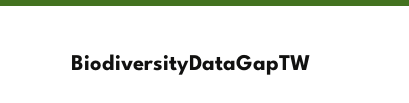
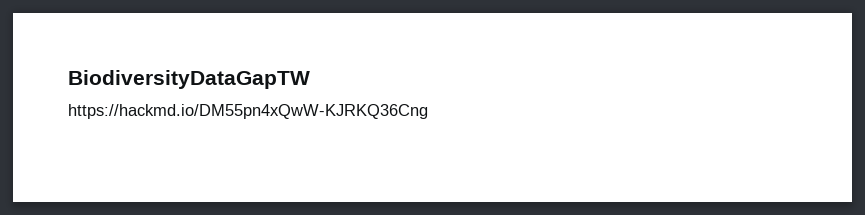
(311, 64) none -> [68,104,428,119] // https://hackmd.io/DM55pn4xQwW-KJRKQ36Cng

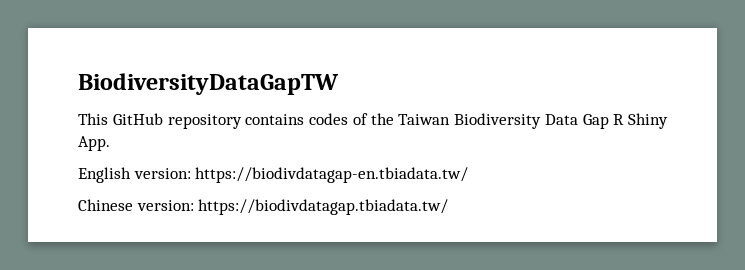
[68,104,428,119] https://hackmd.io/DM55pn4xQwW-KJRKQ36Cng -> [78,113,668,129] [78,136,110,151] [78,167,469,183] [78,199,449,215] This GitHub repository contains codes of the Taiwan Biodiversity Data Gap R Shiny App. // English version: https://biodivdatagap-en.tbiadata.tw/ // Chinese version: https://biodivdatagap.tbiadata.tw/

